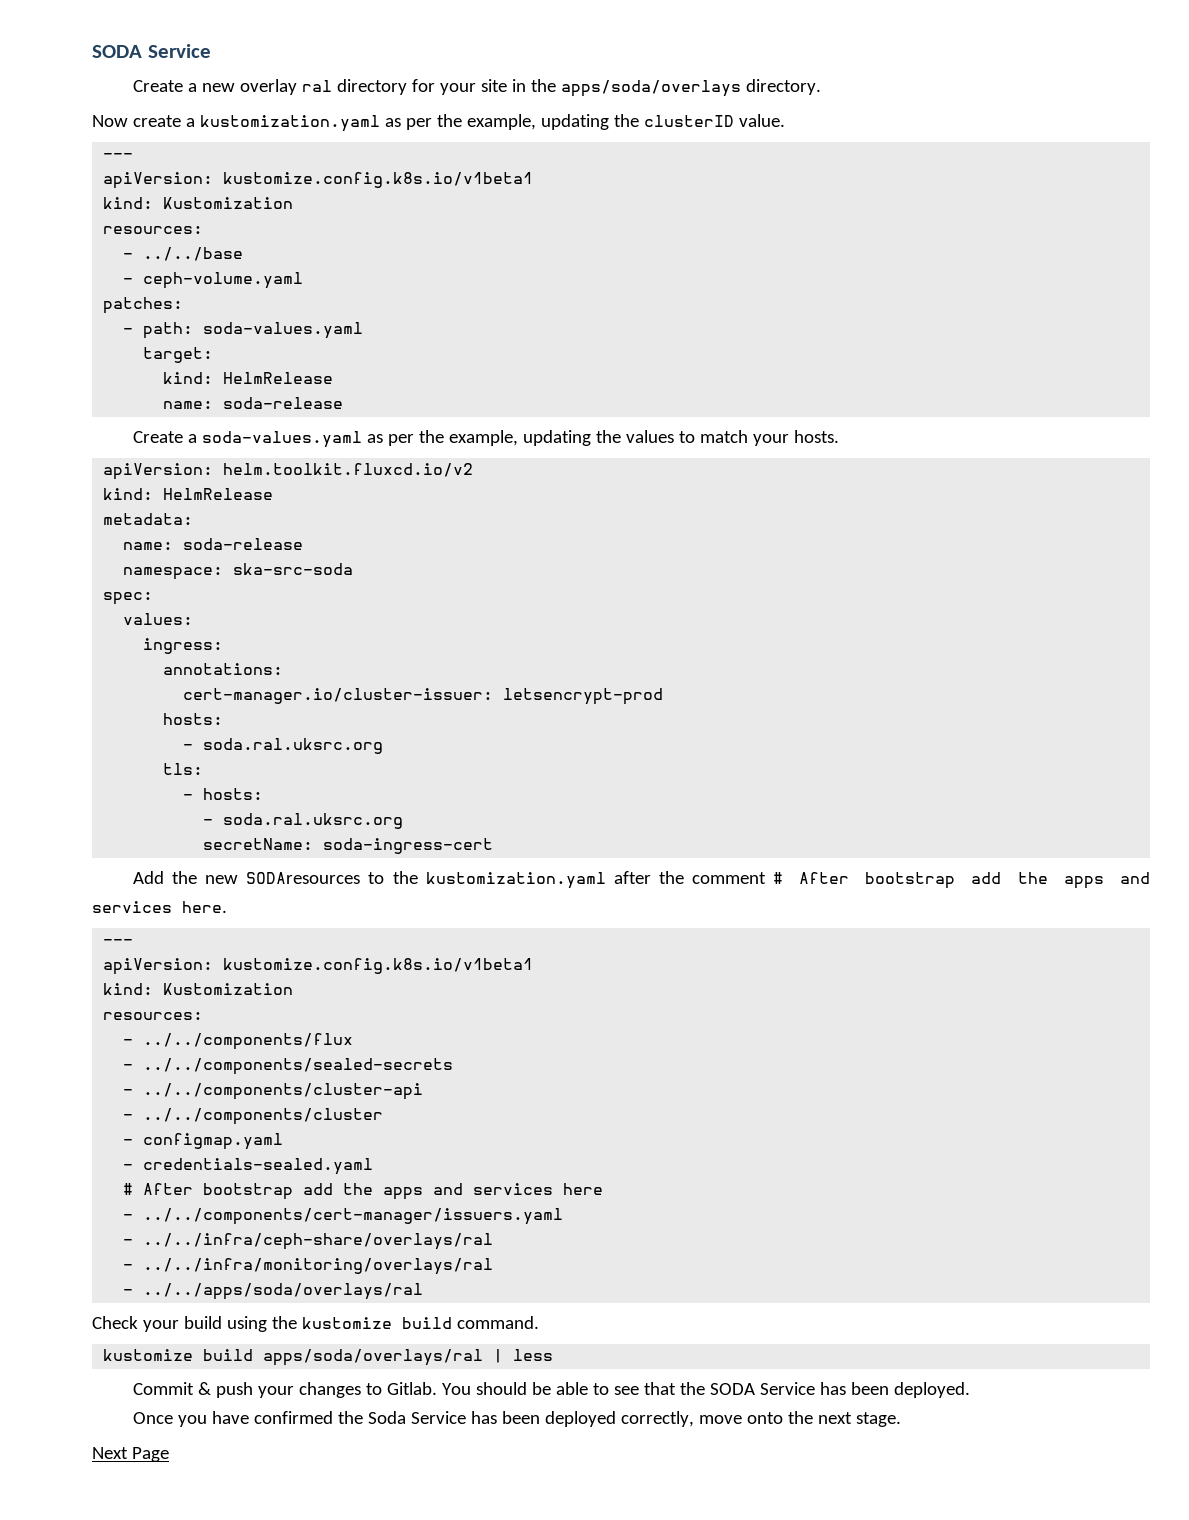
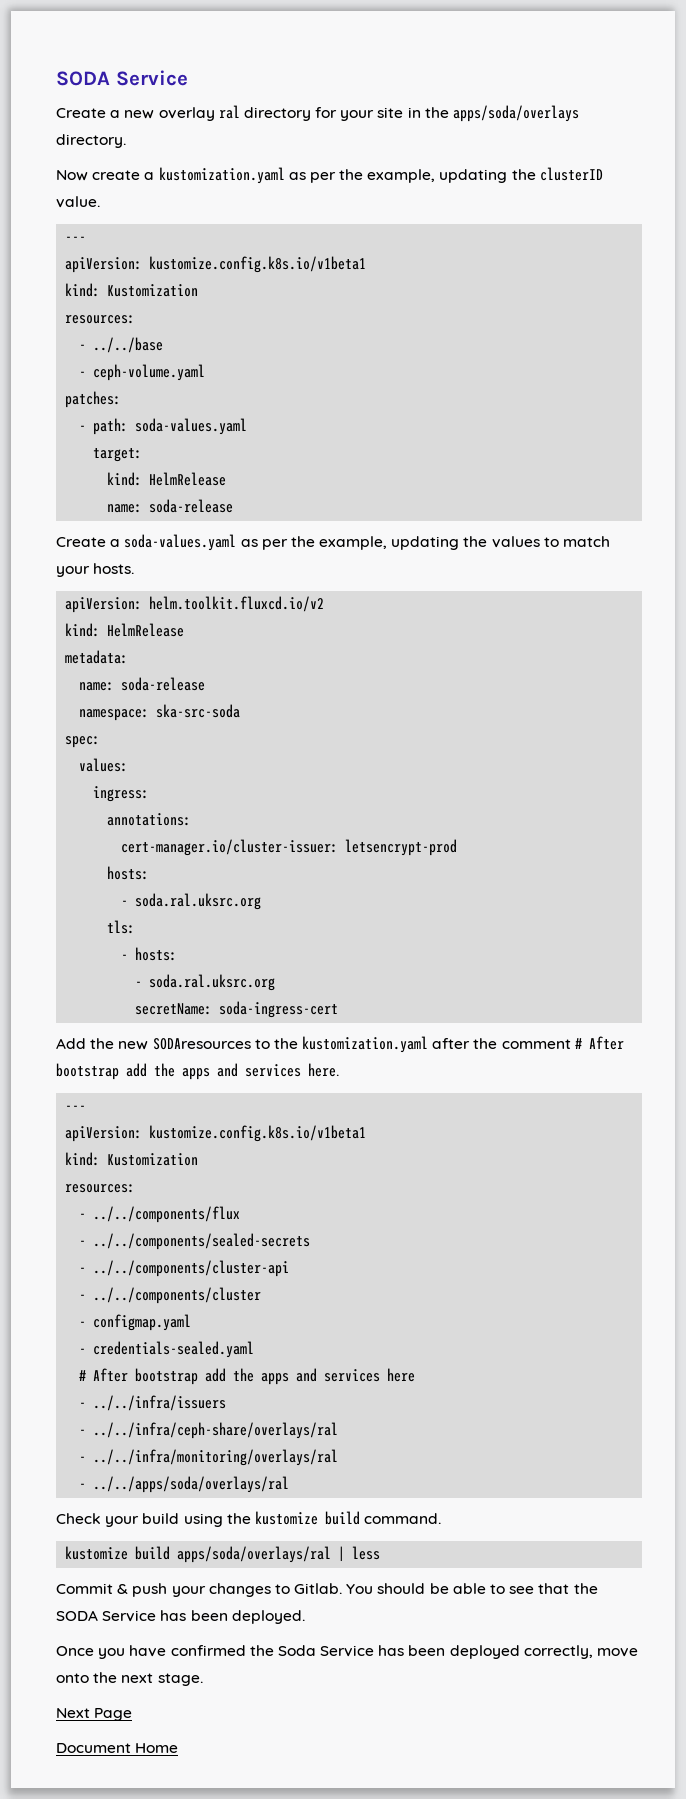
[143,1208,564,1225] ../../components/cert-manager/issuers.yaml -> [93,1395,227,1411] ../../infra/issuers
(169, 1454) none -> [56,1743,179,1753] // Document Home

